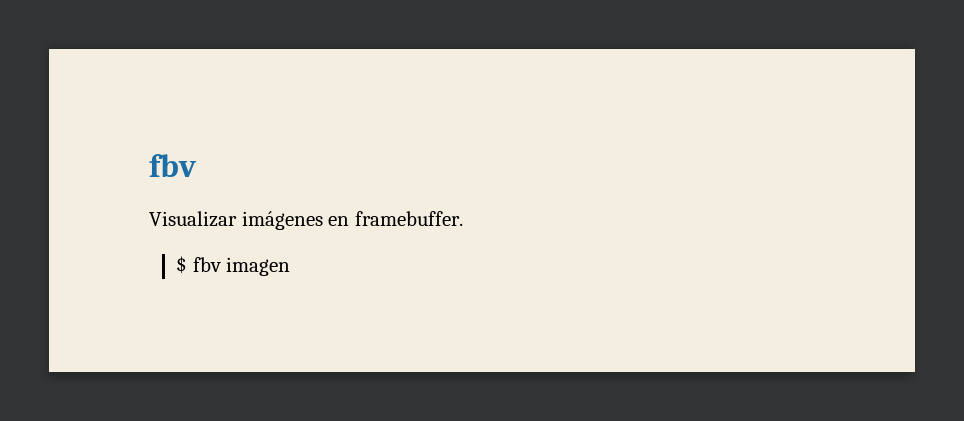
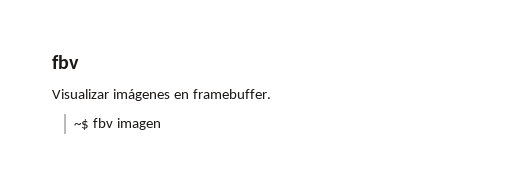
[175,256,187,273] $ -> [74,119,90,130] ~$

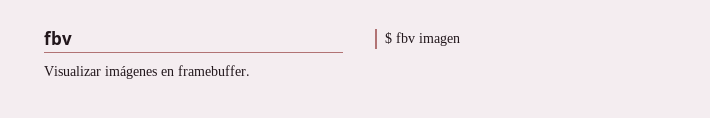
[74,119,90,130] ~$ -> [385,32,393,44] $

